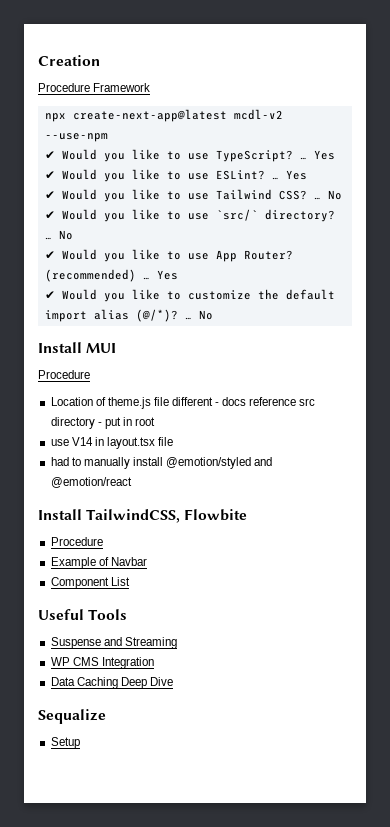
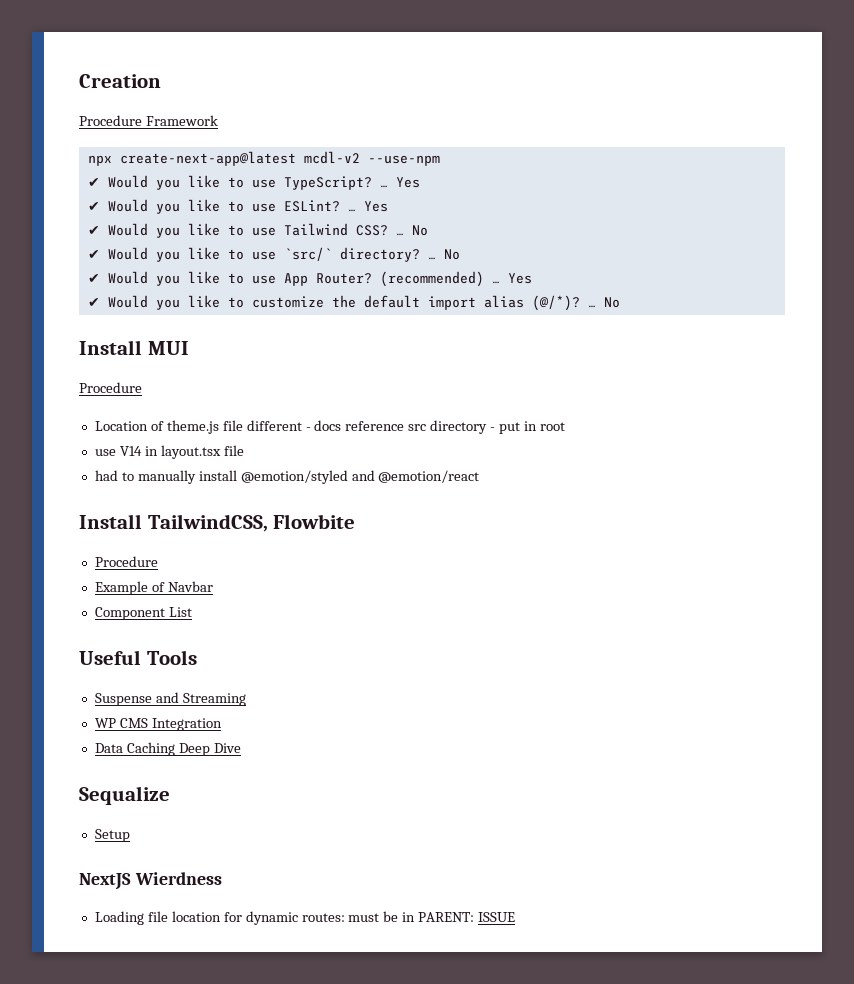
(80, 743) none -> [79,872,222,890] [94,911,516,925] // NextJS Wierdness // Loading file location for dynamic routes: must be in PARENT: ISSUE

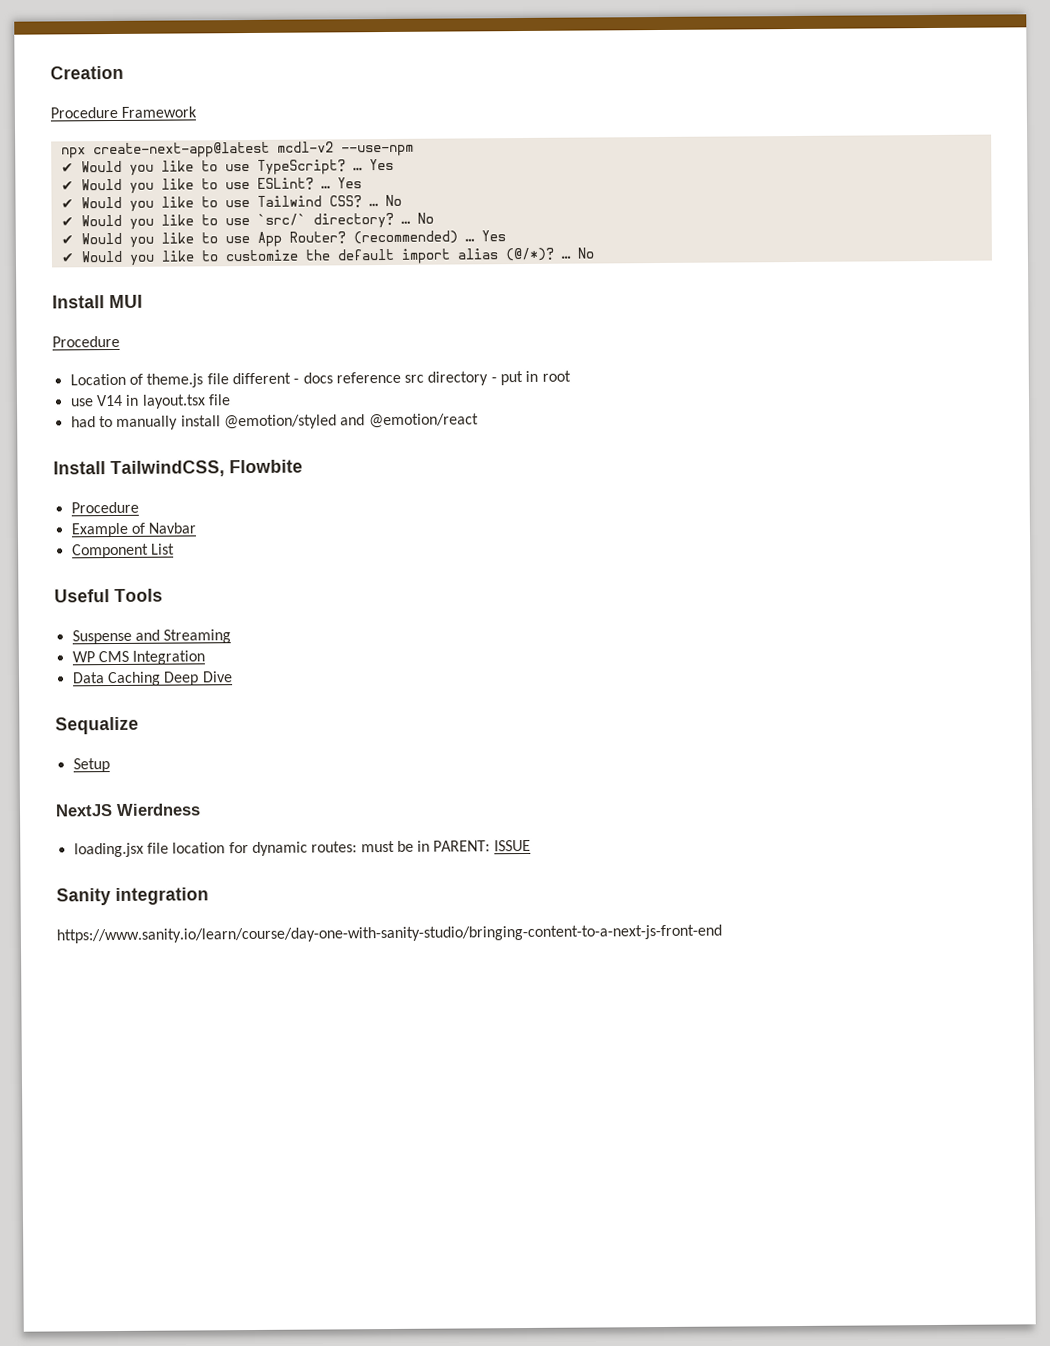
[94,911,144,925] Loading -> [73,842,144,858] loading.jsx
(516, 917) none -> [56,887,209,906] [56,924,722,944] // Sanity integration // https://www.sanity.io/learn/course/day-one-with-sanity-studio/bringing-content-to-a-next-js-front-end

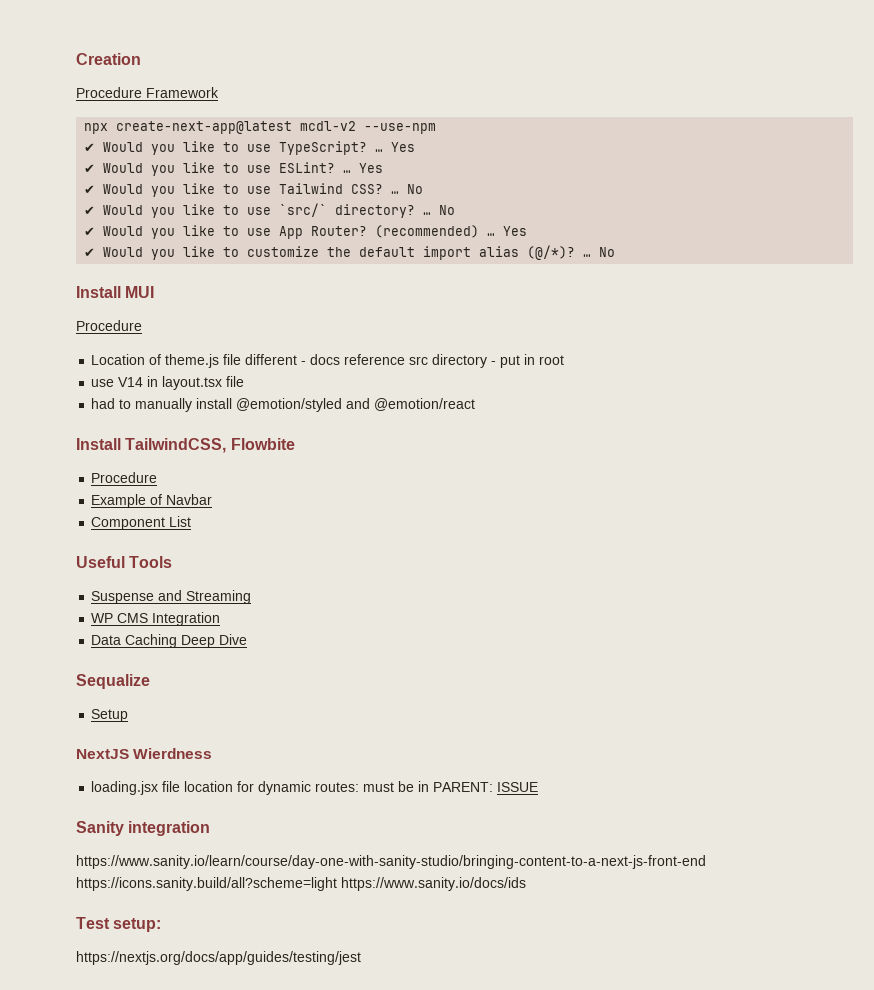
(722, 934) none -> [76,877,526,891] [76,917,162,932] [76,951,361,965] https://icons.sanity.build/all?scheme=light https://www.sanity.io/docs/ids // Test setup: // https://nextjs.org/docs/app/guides/testing/jest

